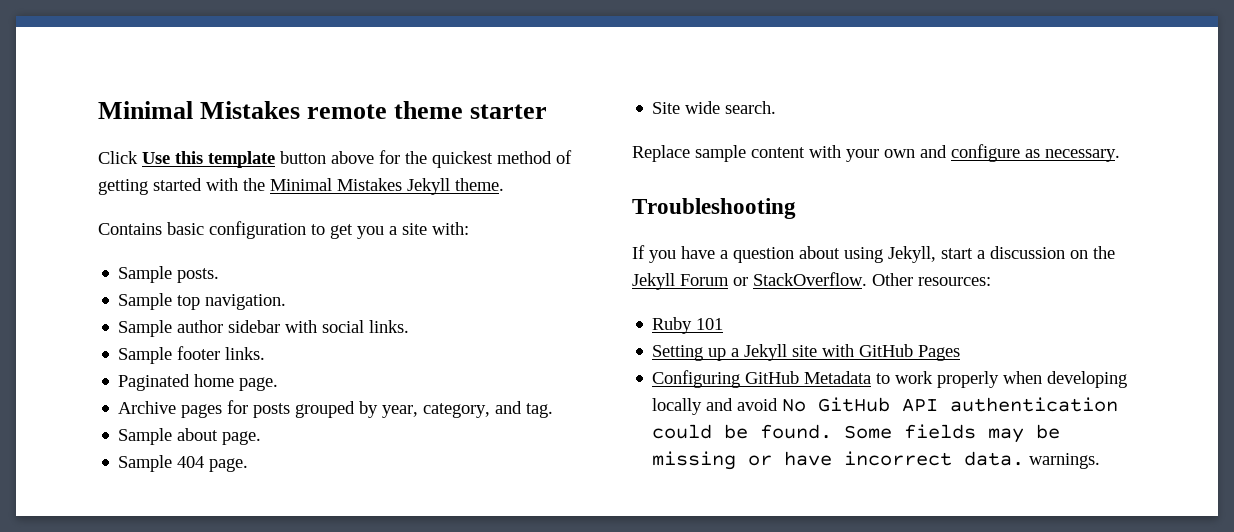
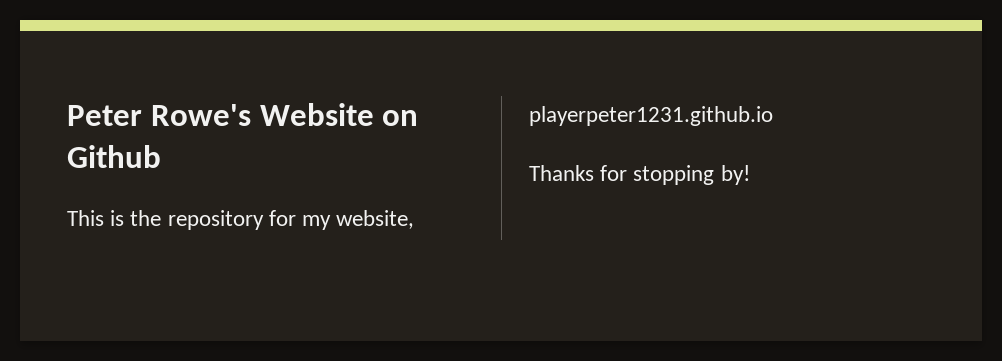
[98,101,548,119] [98,150,572,168] [98,178,504,195] [98,221,469,239] [118,266,220,283] [118,293,287,310] [118,320,410,337] [118,346,266,364] [118,374,279,391] [118,400,554,418] [118,428,262,445] [118,455,249,472] [652,101,777,114] [632,144,1120,162] [632,198,796,219] [632,245,1115,263] [632,272,991,290] [652,317,724,334] [652,344,961,361] [652,370,1128,388] [652,397,1119,415] [652,424,1061,443] [652,451,1101,470] Minimal Mistakes remote theme starter // Click Use this template button above for the quickest method of getting started with the Minimal Mistakes Jekyll theme. // Contains basic configuration to get you a site with: // Sample posts. // Sample top navigation. // Sample author sidebar with social links. // Sample footer links. // Paginated home page. // Archive pages for posts grouped by year, category, and tag. // Sample about page. // Sample 404 page. // Site wide search. // Replace sample content with your own and configure as necessary. // Troubleshooting // If you have a question about using Jekyll, start a discussion on the Jekyll Forum or StackOverflow. Other resources: // Ruby 101 // Setting up a Jekyll site with GitHub Pages // Configuring GitHub Metadata to work properly when developing locally and avoid No GitHub API authentication could be found. Some fields may be missing or have incorrect data. warnings. -> [67,103,419,126] [67,145,161,168] [67,210,415,230] [529,106,773,126] [529,165,750,185] Peter Rowe's Website on Github // This is the repository for my website, playerpeter1231.github.io // Thanks for stopping by!

